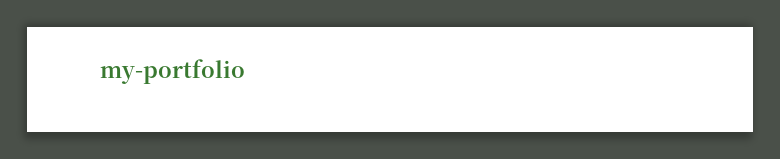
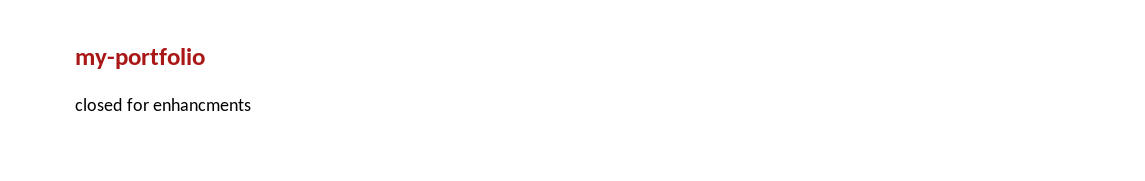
(245, 71) none -> [75,98,252,111] // closed for enhancments

